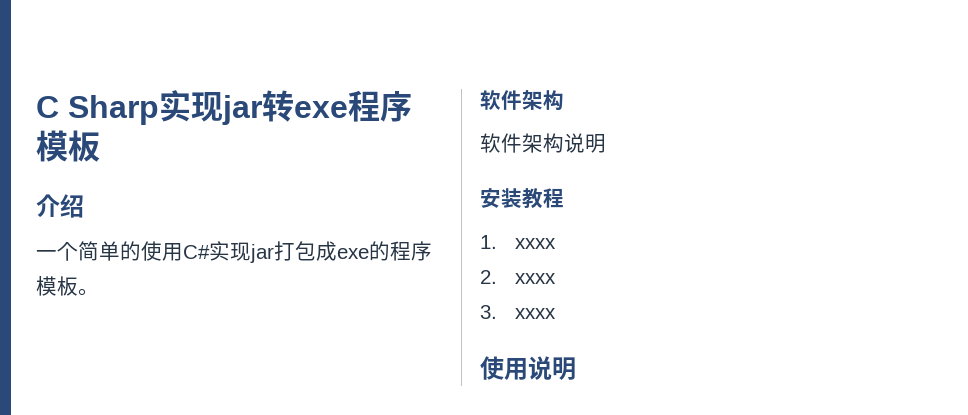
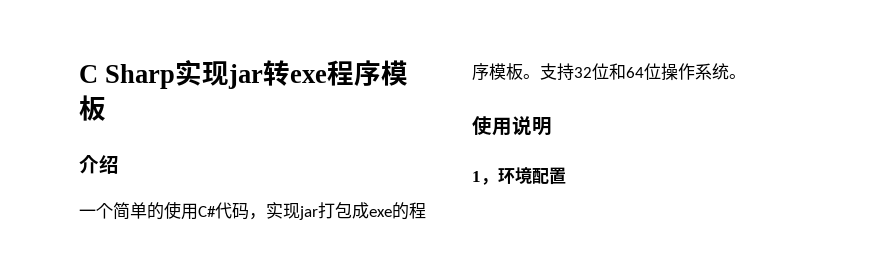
(210, 252) none -> [215,202,266,220] 代码，
[480,90,564,111] [480,133,606,153] [480,188,564,209] [480,235,557,249] [480,270,557,284] [480,305,557,319] // 软件架构 // 软件架构说明 // 安装教程 // 1. xxxx // 2. xxxx // 3. xxxx -> [540,63,746,81] 支持32位和64位操作系统。
(576, 368) none -> [472,167,566,185] // 1，环境配置

